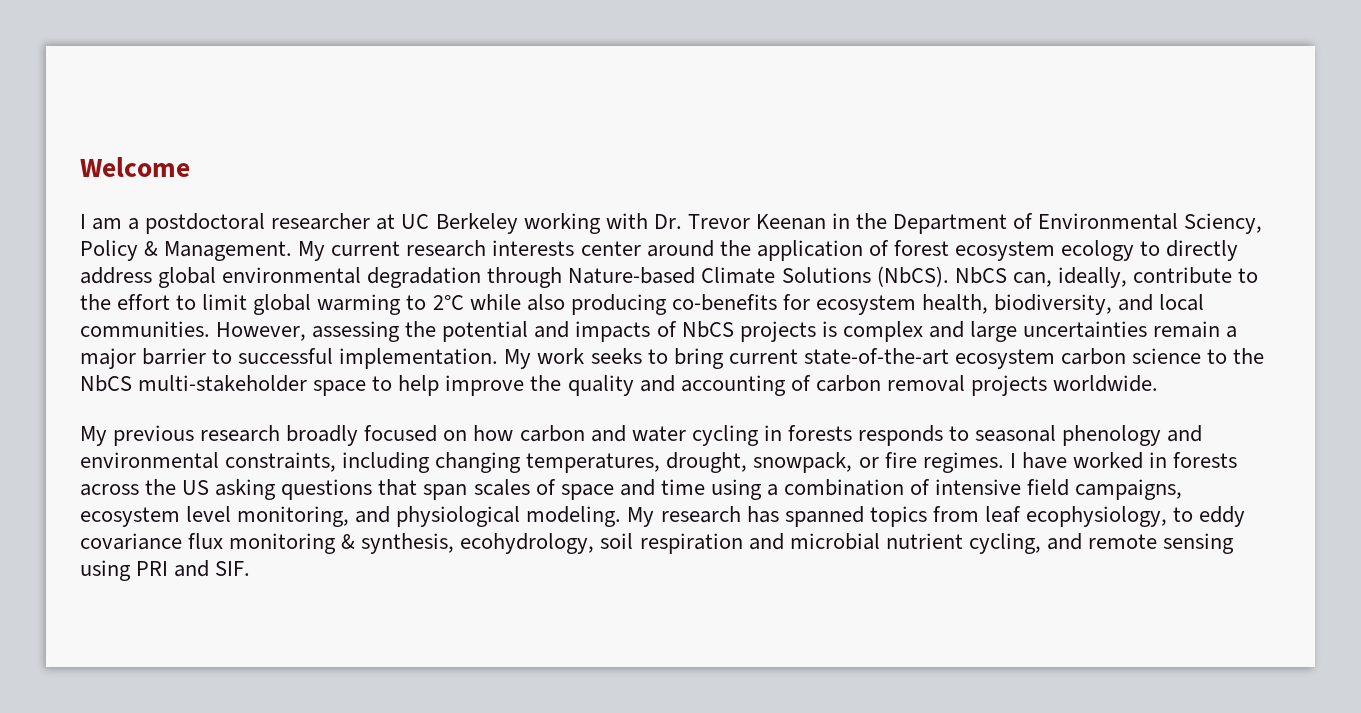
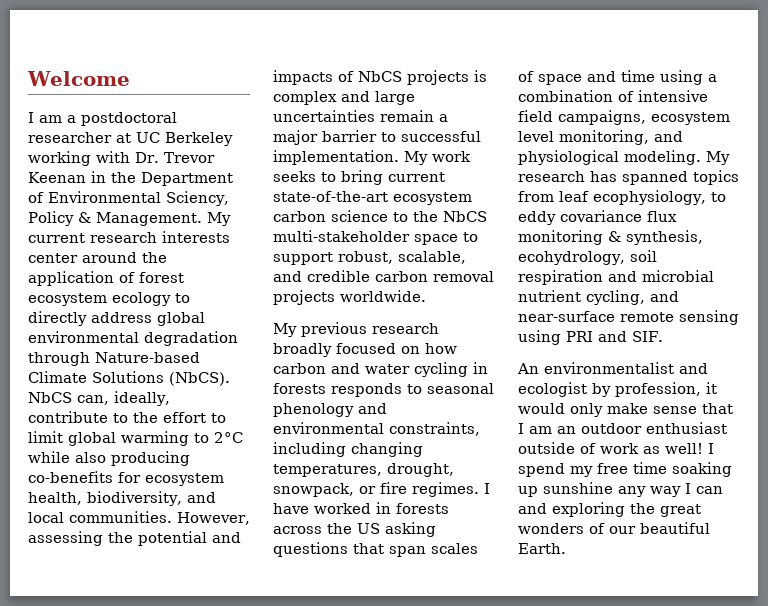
[398,375,811,396] help improve the quality and accounting of -> [273,251,466,265] [273,270,370,282] support robust, scalable, and credible
(1082, 541) none -> [518,311,615,322] near-surface
(251, 568) none -> [517,362,708,374] [518,382,717,397] [518,403,733,417] [518,422,727,434] [518,442,714,454] [518,462,732,477] [518,482,723,497] [518,502,701,517] [518,522,710,534] [518,543,566,554] // An environmentalist and ecologist by profession, it would only make sense that I am an outdoor enthusiast outside of work as well! I spend my free time soaking up sunshine any way I can and exploring the great wonders of our beautiful Earth.

